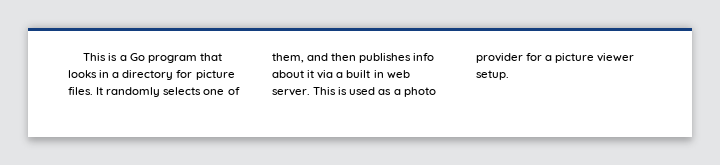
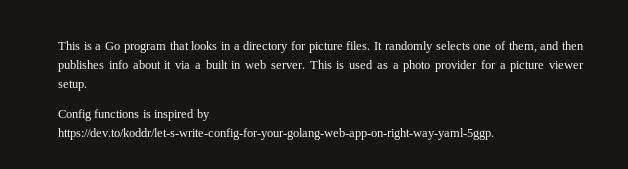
(509, 75) none -> [58,109,210,121] [58,128,494,140] // Config functions is inspired by https://dev.to/koddr/let-s-write-config-for-your-golang-web-app-on-right-way-yaml-5ggp.

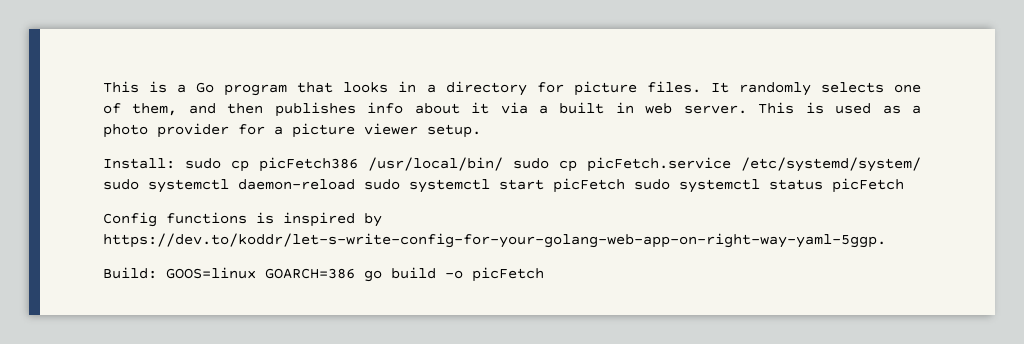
(87, 85) none -> [103,157,921,172] [103,178,904,193] // Install: sudo cp picFetch386 /usr/local/bin/ sudo cp picFetch.service /etc/systemd/system/ sudo systemctl daemon-reload sudo systemctl start picFetch sudo systemctl status picFetch
(494, 134) none -> [103,267,544,282] // Build: GOOS=linux GOARCH=386 go build -o picFetch

